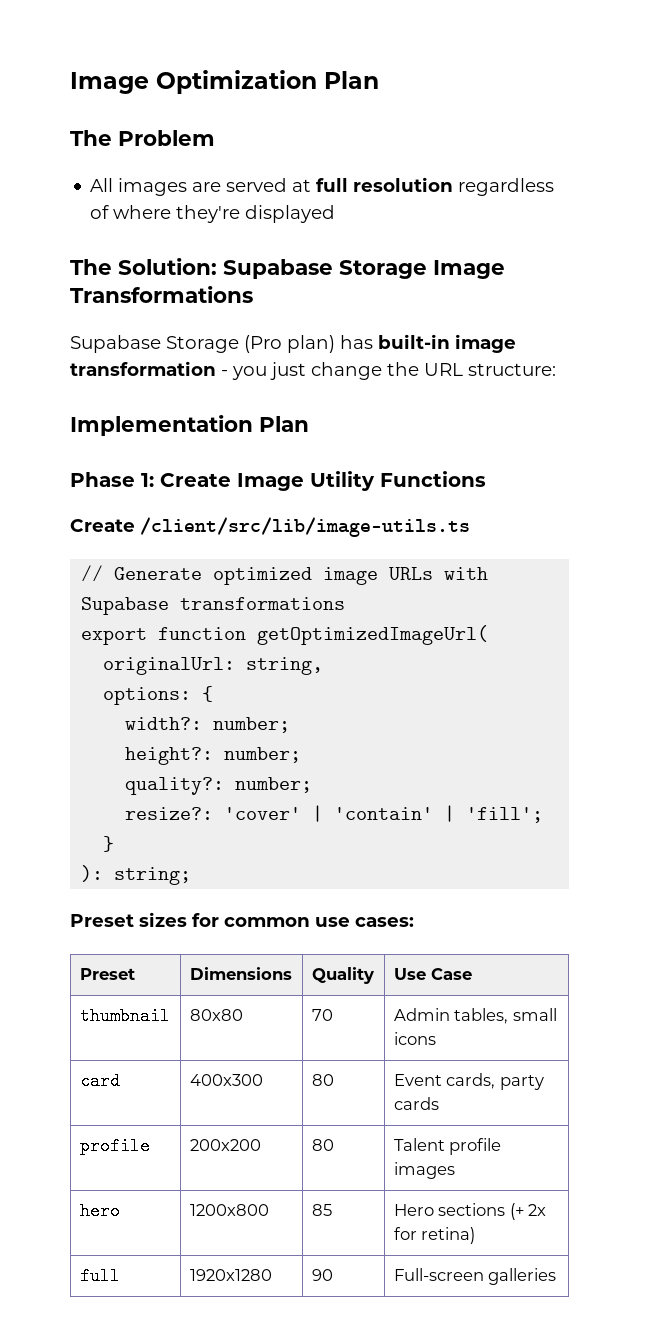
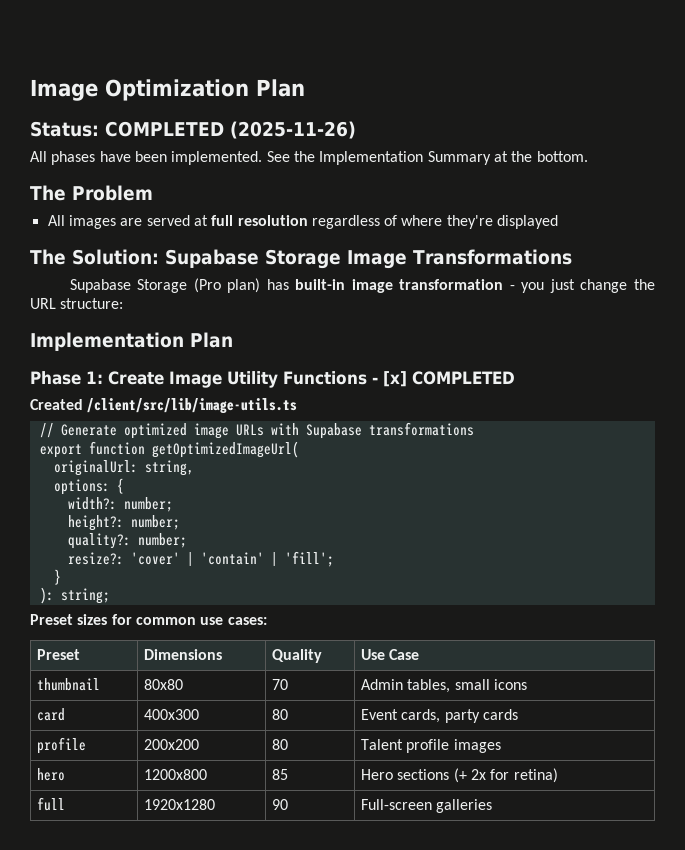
(379, 80) none -> [30,121,356,139] [30,151,588,165] // Status: COMPLETED (2025-11-26) // All phases have been implemented. See the Implementation Summary at the bottom.
[70,519,135,532] // Create -> [371,371,515,387] [30,399,83,410] - [x] COMPLETED // Created

